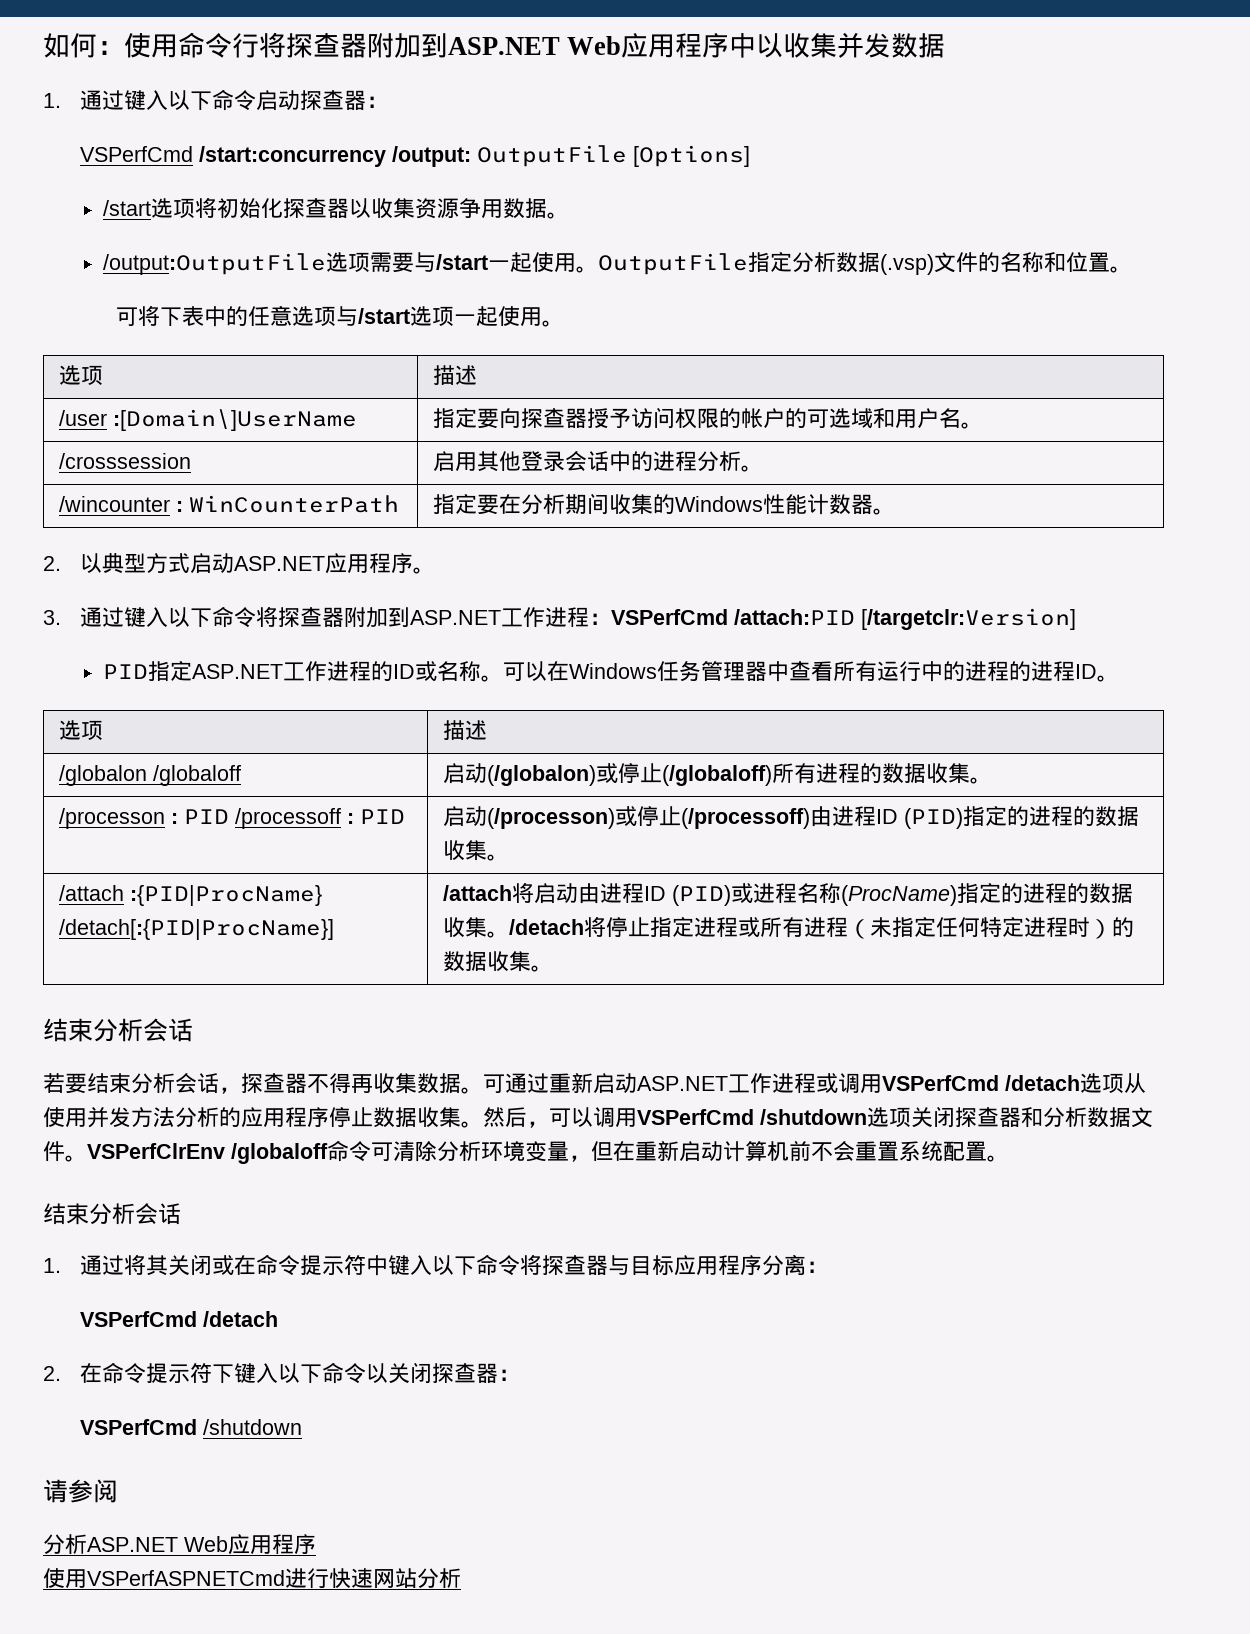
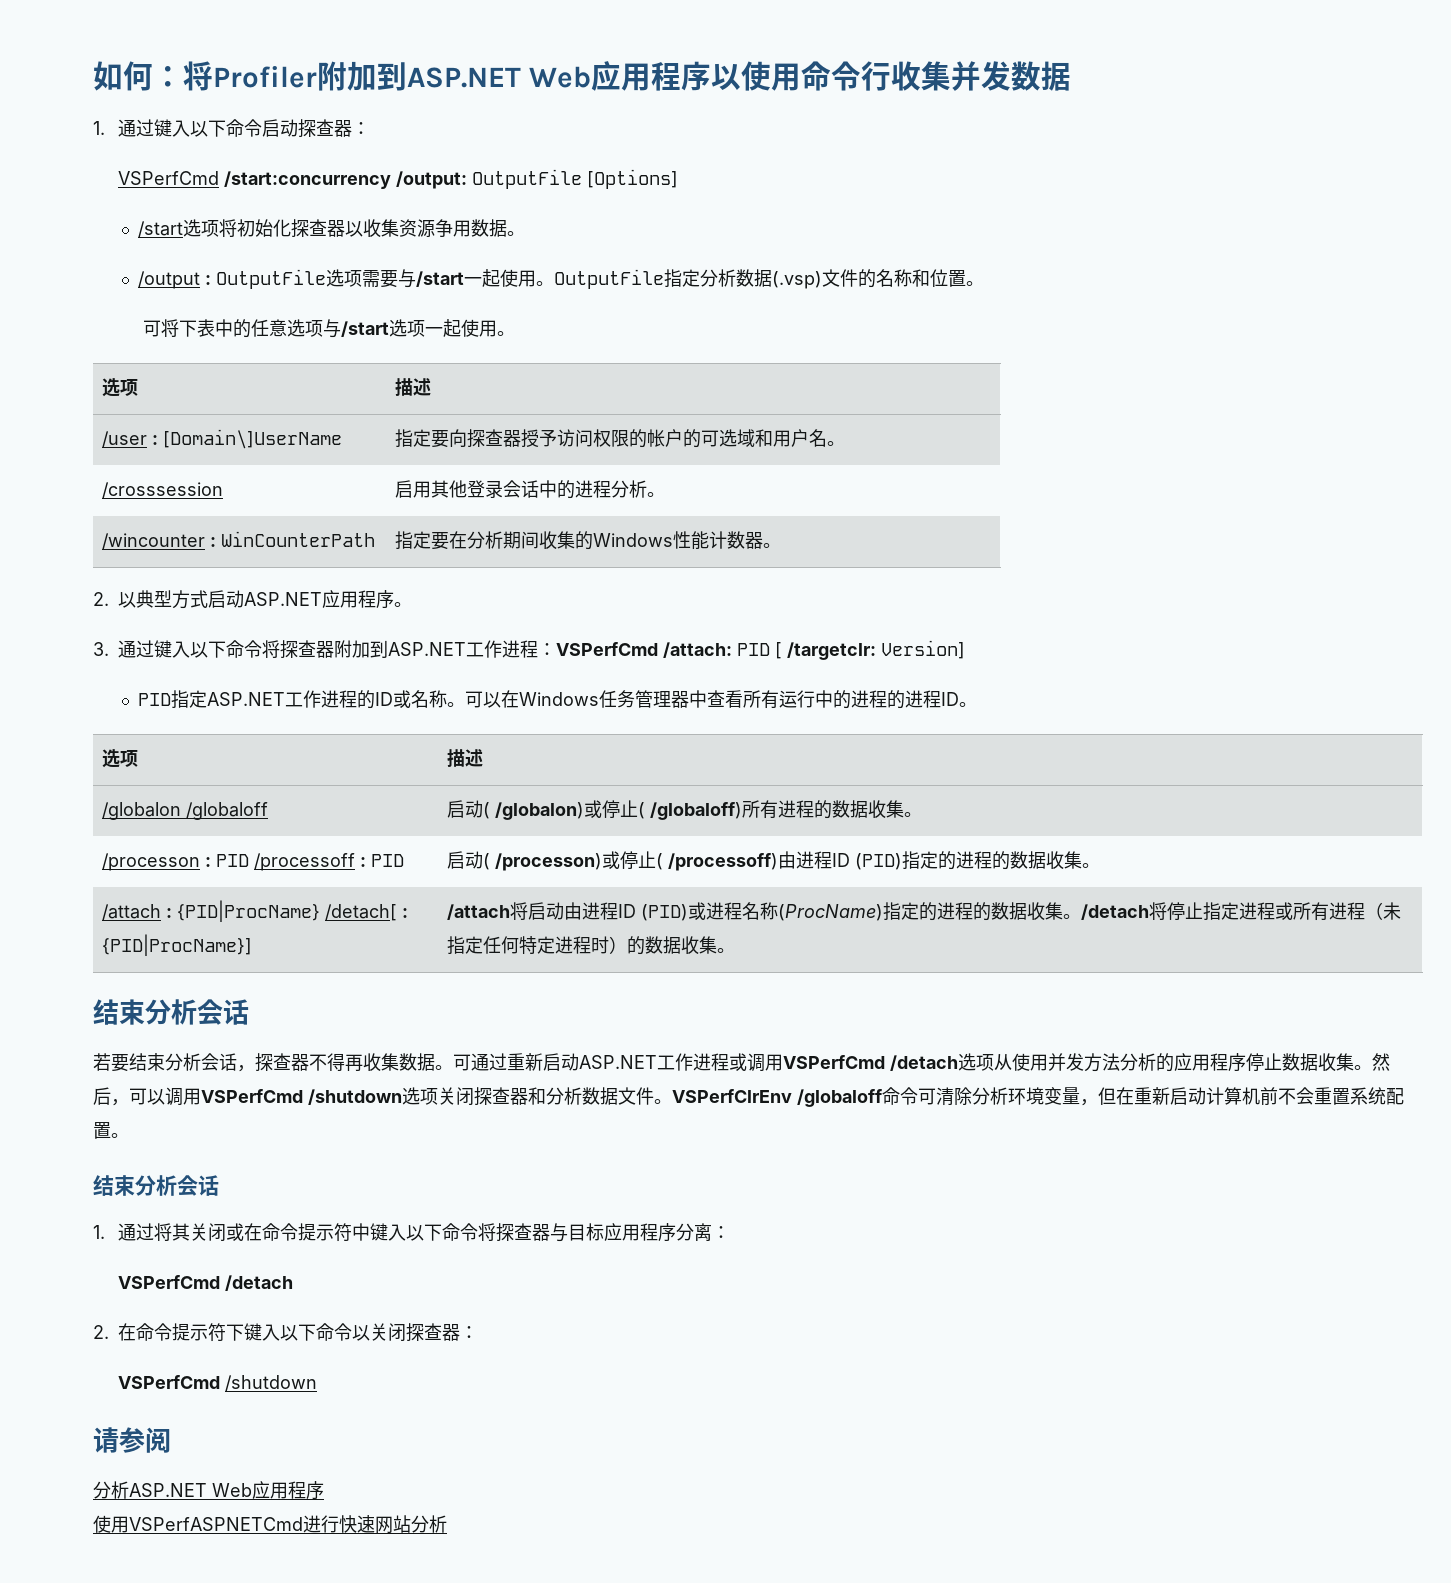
[124,32,367,58] 使用命令行将探查器 -> [183,61,317,91] 将Profiler
[729,33,784,58] 中以 -> [710,61,891,91] 以使用命令行
[103,253,327,275] /output:OutputFile -> [137,269,326,289] /output : OutputFile
[113,409,358,431] :[Domain\]UserName -> [151,429,342,449] : [Domain\]UserName
[733,608,1076,630] /attach:PID [/targetclr:Version] -> [663,640,966,660] /attach: PID [ /targetclr: Version]
[487,763,773,786] (/globalon)或停止(/globaloff) -> [482,800,742,820] ( /globalon)或停止( /globaloff)
[487,806,811,829] (/processon)或停止(/processoff) -> [482,851,778,871] ( /processon)或停止( /processoff)
[130,885,323,906] [59,919,335,940] :{PID|ProcName} /detach[:{PID|ProcName}] -> [165,900,408,922] [101,934,252,956] : {PID|ProcName} /detach[ : {PID|ProcName}]

